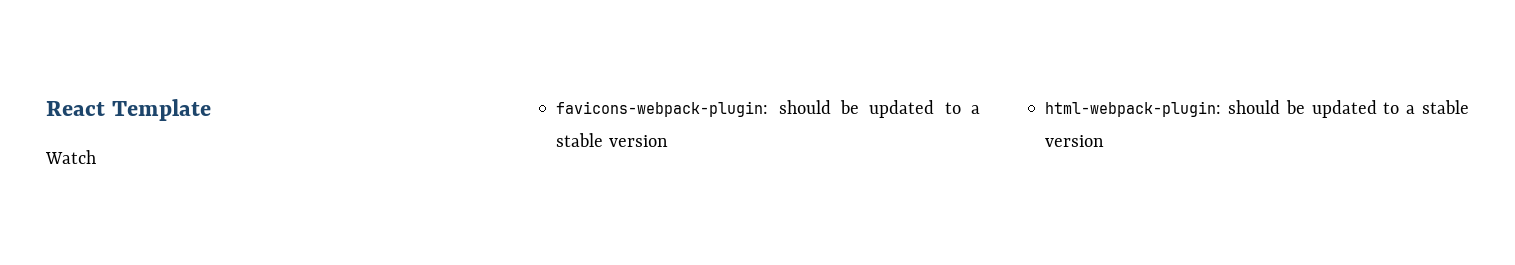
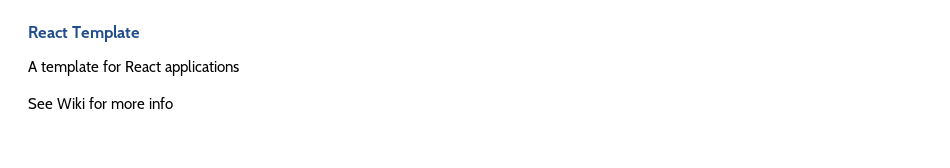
[45,150,96,164] [556,100,980,118] [556,133,668,147] [1045,100,1469,118] [1045,135,1105,147] Watch // favicons-webpack-plugin: should be updated to a stable version // html-webpack-plugin: should be updated to a stable version -> [28,60,240,76] [28,97,174,109] A template for React applications // See Wiki for more info

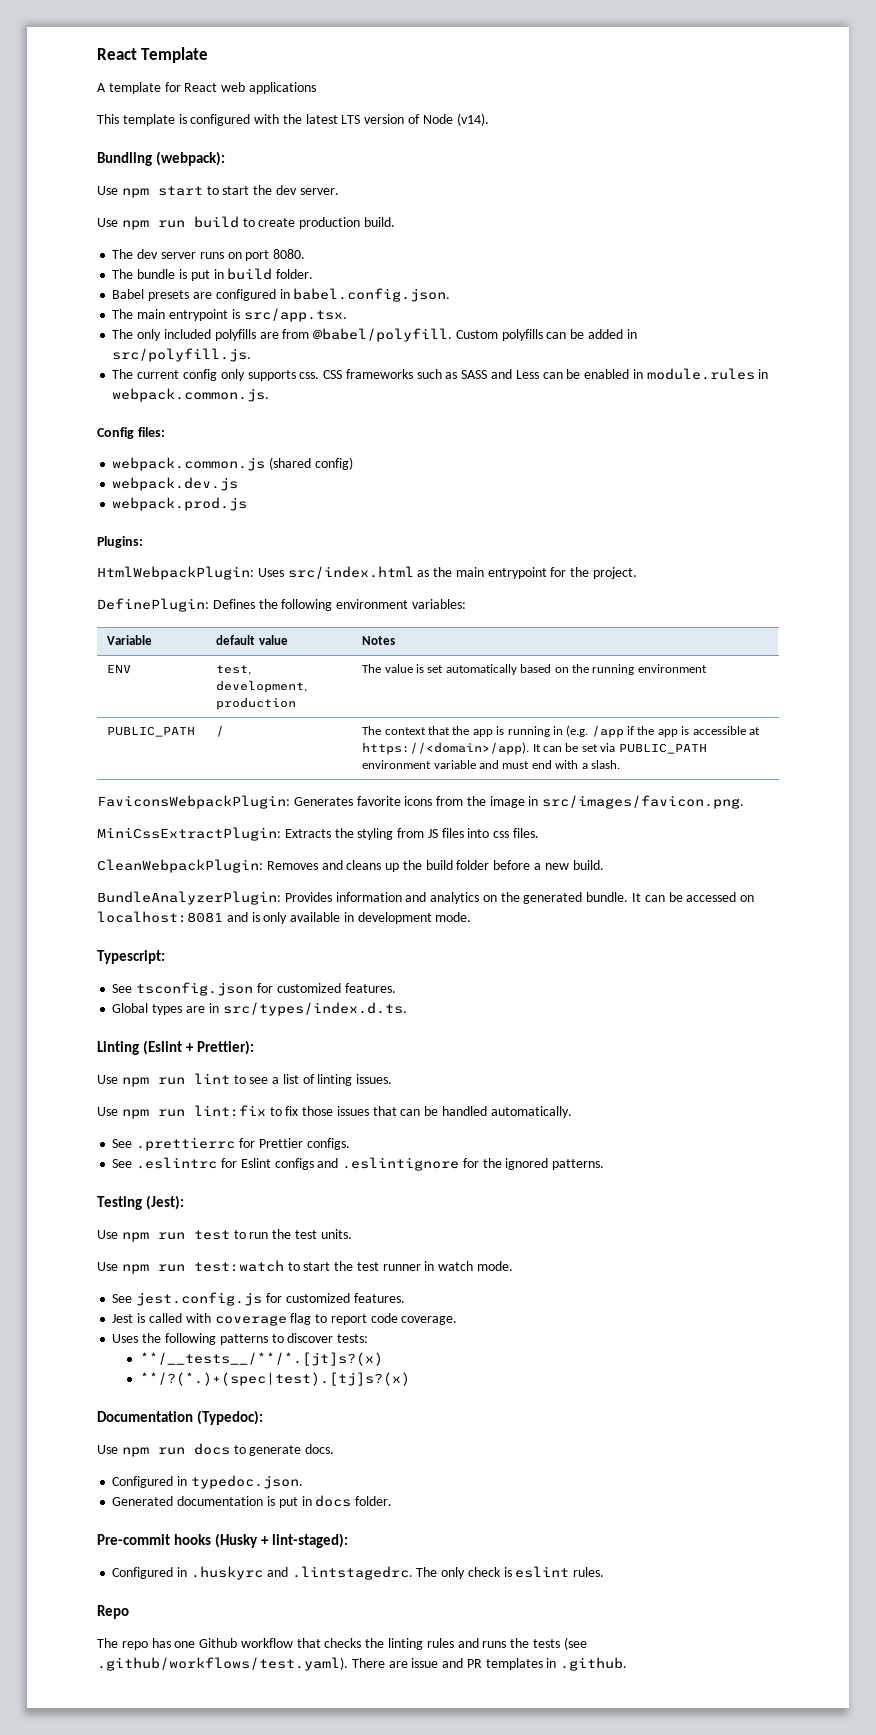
(162, 66) none -> [221,82,246,92] web
[28,97,174,109] See Wiki for more info -> [97,113,489,126] [97,151,226,166] [97,185,339,198] [97,216,395,230] [112,249,306,261] [112,268,314,281] [112,288,451,302] [112,308,347,322] [112,328,637,342] [112,348,252,362] [112,368,769,381] [112,388,270,402] [97,427,165,439] [112,457,353,471] [112,477,239,491] [112,497,248,511] [97,536,143,548] [97,566,638,580] [97,598,466,612] [107,635,153,645] [216,635,288,645] [362,636,396,645] [107,664,132,673] [216,665,252,675] [216,680,308,693] [216,697,297,710] [362,664,707,675] [107,726,196,737] [216,725,225,737] [362,725,760,738] [362,742,707,755] [362,760,620,769] [97,795,745,809] [97,827,540,841] [97,859,604,873] [97,891,755,905] [97,911,472,924] [97,950,165,964] [112,982,396,996] [112,1002,407,1016] [97,1040,255,1055] [97,1073,393,1087] [97,1105,572,1119] [112,1137,350,1151] [112,1157,605,1171] [97,1195,185,1210] [97,1229,352,1242] [97,1260,514,1274] [112,1292,405,1306] [112,1313,458,1326] [112,1333,369,1345] [139,1352,383,1366] [139,1372,410,1386] [97,1410,264,1425] [97,1443,335,1457] [112,1475,303,1489] [112,1495,393,1508] [97,1533,349,1548] [112,1566,605,1580] [97,1605,129,1619] [97,1637,587,1650] [97,1657,628,1671] This template is configured with the latest LTS version of Node (v14). // Bundling (webpack): // Use npm start to start the dev server. // Use npm run build to create production build. // The dev server runs on port 8080. // The bundle is put in build folder. // Babel presets are configured in babel.config.json. // The main entrypoint is src/app.tsx. // The only included polyfills are from @babel/polyfill. Custom polyfills can be added in src/polyfill.js. // The current config only supports css. CSS frameworks such as SASS and Less can be enabled in module.rules in webpack.common.js. // Config files: // webpack.common.js (shared config) // webpack.dev.js // webpack.prod.js // Plugins: // HtmlWebpackPlugin: Uses src/index.html as the main entrypoint for the project. // DefinePlugin: Defines the following environment variables: // Variable | default value | Notes // ENV | test, development, production | The value is set automatically based on the running environment // PUBLIC_PATH | / | The context that the app is running in (e.g. /app if the app is accessible at https://<domain>/app). It can be set via PUBLIC_PATH environment variable and must end with a slash. // FaviconsWebpackPlugin: Generates favorite icons from the image in src/images/favicon.png. // MiniCssExtractPlugin: Extracts the styling from JS files into css files. // CleanWebpackPlugin: Removes and cleans up the build folder before a new build. // BundleAnalyzerPlugin: Provides information and analytics on the generated bundle. It can be accessed on localhost:8081 and is only available in development mode. // Typescript: // See tsconfig.json for customized features. // Global types are in src/types/index.d.ts. // Linting (Eslint + Prettier): // Use npm run lint to see a list of linting issues. // Use npm run lint:fix to fix those issues that can be handled automatically. // See .prettierrc for Prettier configs. // See .eslintrc for Eslint configs and .eslintignore for the ignored patterns. // Testing (Jest): // Use npm run test to run the test units. // Use npm run test:watch to start the test runner in watch mode. // See jest.config.js for customized features. // Jest is called with coverage flag to report code coverage. // Uses the following patterns to discover tests: // **/__tests__/**/*.[jt]s?(x) // **/?(*.)+(spec|test).[tj]s?(x) // Documentation (Typedoc): // Use npm run docs to generate docs. // Configured in typedoc.json. // Generated documentation is put in docs folder. // Pre-commit hooks (Husky + lint-staged): // Configured in .huskyrc and .lintstagedrc. The only check is eslint rules. // Repo // The repo has one Github workflow that checks the linting rules and runs the tests (see .github/workflows/test.yaml). There are issue and PR templates in .github.

